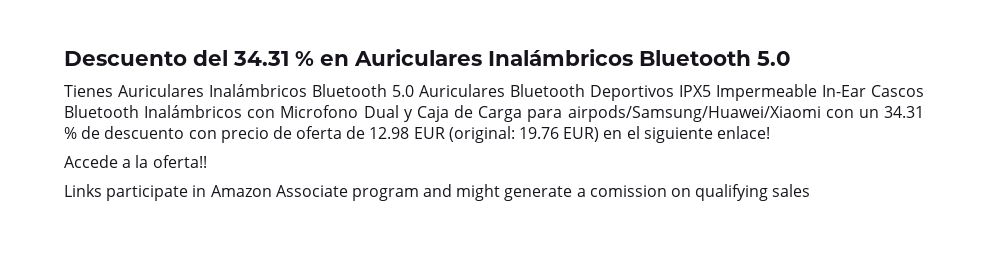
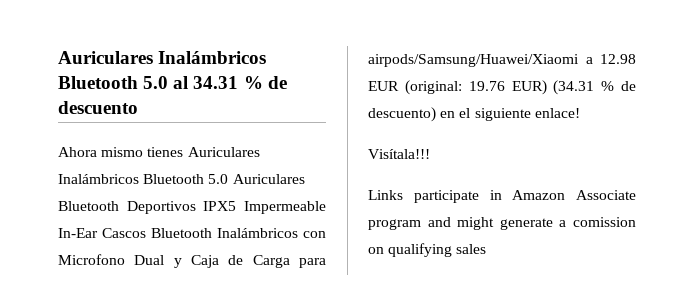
[64,49,791,66] [64,85,113,97] Descuento del 34.31 % en Auriculares Inalámbricos Bluetooth 5.0 // Tienes -> [58,51,267,64] [58,76,287,89] [58,101,138,114] [58,147,184,157] Auriculares Inalámbricos Bluetooth 5.0 al 34.31 % de descuento // Ahora mismo tienes
[825,106,924,118] [64,126,366,143] con un 34.31 % de descuento con precio de oferta de -> [585,57,593,64] a
(600, 134) none -> [553,80,636,95] [368,107,436,122] (34.31 % de descuento)
[64,155,207,168] Accede a la oferta!! -> [368,149,430,159] Visítala!!!

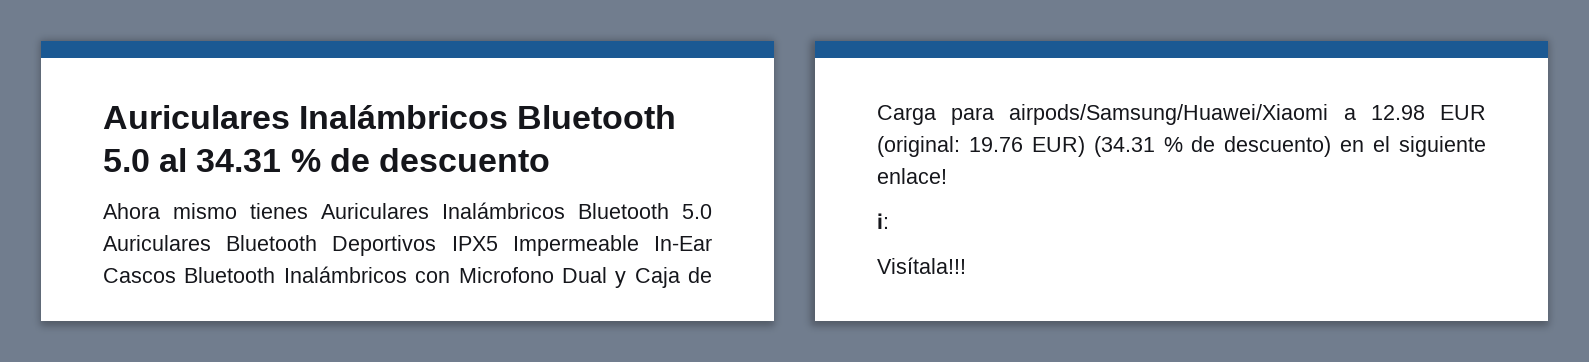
(580, 113) none -> [877,213,889,229] // ℹ:
[368,190,636,203] [368,217,636,230] [368,243,487,257] // Links participate in Amazon Associate program and might generate a comission on qualifying sales -> (966, 265) none

